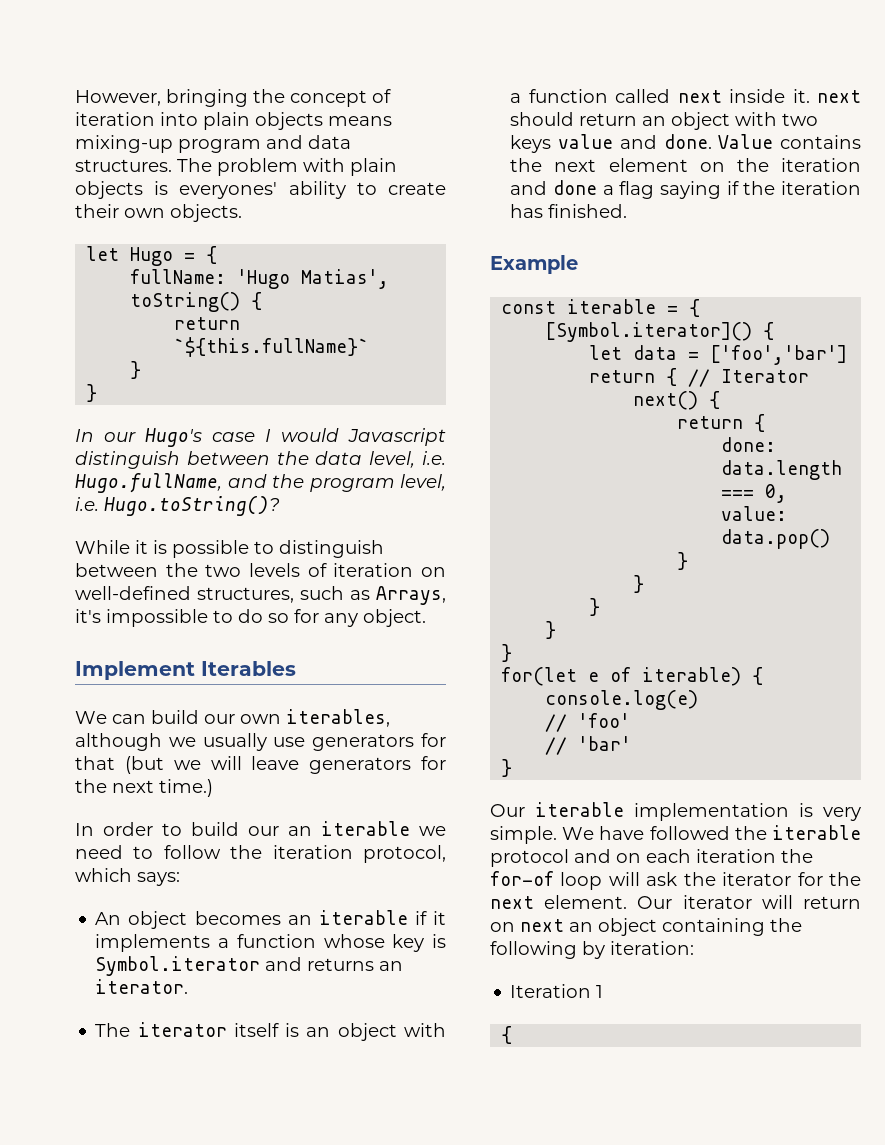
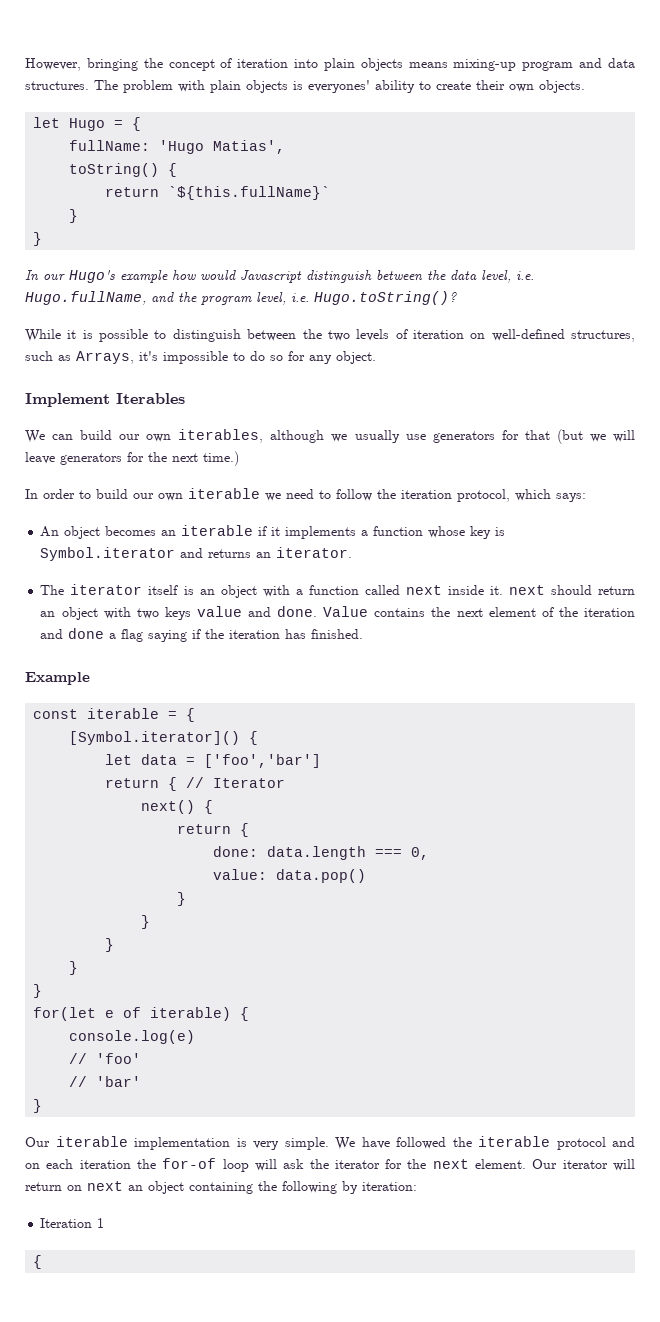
[212,429,271,442] case I -> [120,270,196,283] example how
[288,826,312,836] an -> [158,493,183,501] own
[699,162,725,172] on -> [541,607,554,617] of

